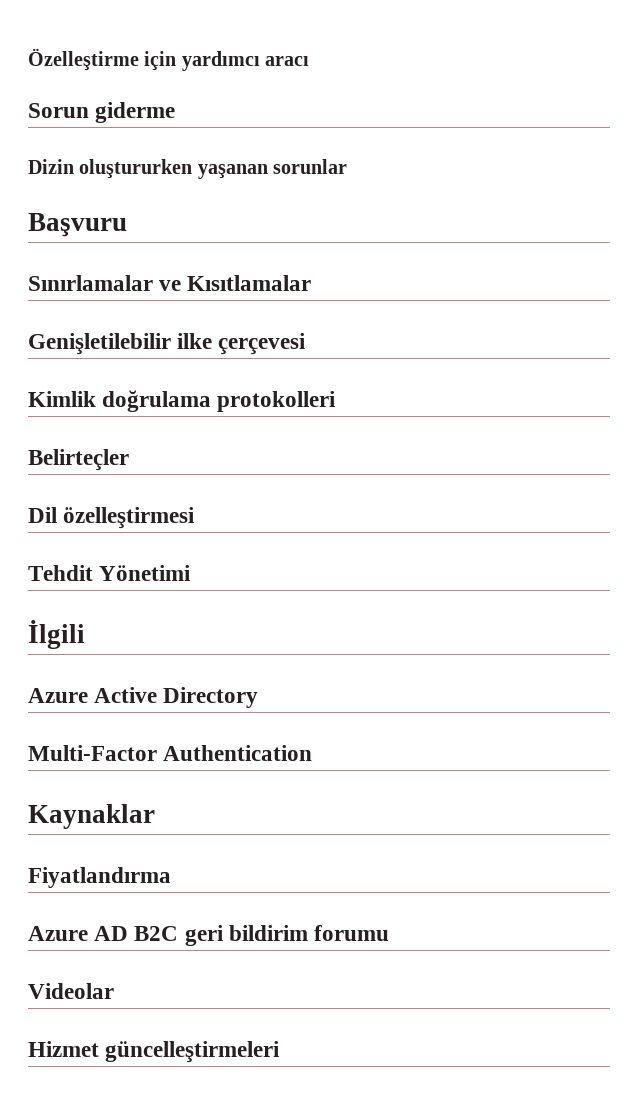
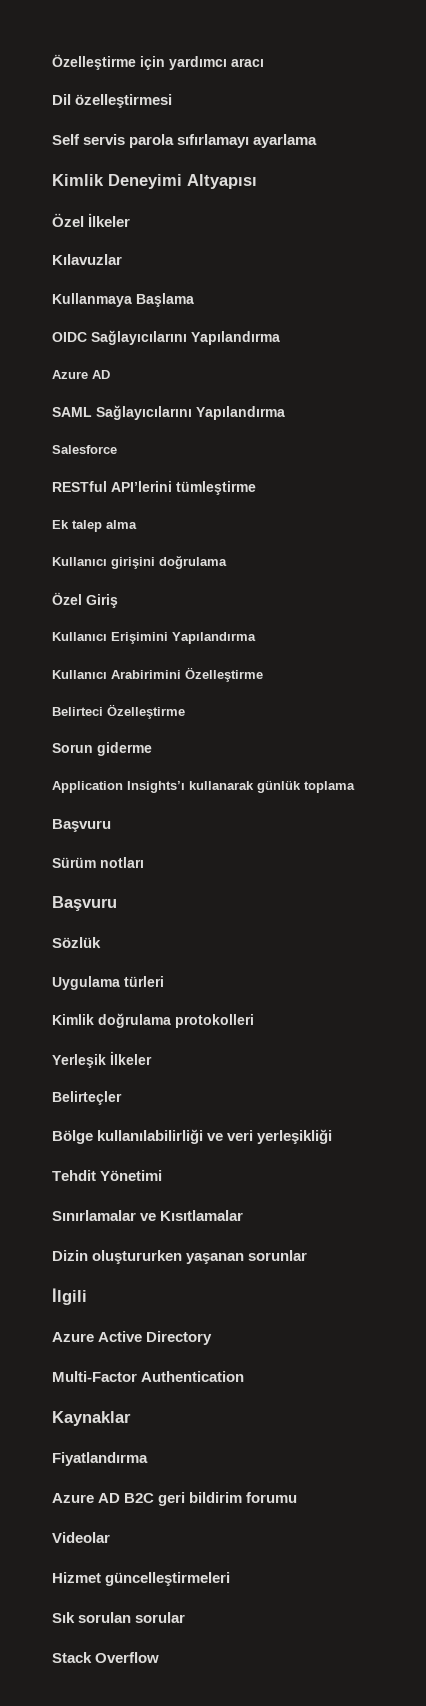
[28,102,176,123] [28,159,348,179] [28,213,127,237] [28,275,312,291] [28,333,307,355] [28,390,337,412] [28,449,129,471] [28,507,196,529] [28,565,192,581] Sorun giderme // Dizin oluştururken yaşanan sorunlar // Başvuru // Sınırlamalar ve Kısıtlamalar // Genişletilebilir ilke çerçevesi // Kimlik doğrulama protokolleri // Belirteçler // Dil özelleştirmesi // Tehdit Yönetimi -> [52,94,173,108] [52,134,318,148] [52,174,257,189] [52,213,131,227] [52,254,122,265] [52,293,194,307] [52,330,280,345] [52,370,110,379] [52,405,285,420] [52,445,117,454] [52,481,256,495] [52,520,137,532] [52,556,227,569] [52,592,118,608] [52,632,256,644] [52,667,263,682] [52,704,185,719] [52,742,152,756] [52,780,355,793] [52,819,111,832] [52,857,144,868] [52,896,117,911] [52,937,101,948] [52,976,164,990] [52,1013,254,1028] [52,1051,152,1068] [52,1091,122,1105] [52,1129,333,1144] [52,1170,163,1181] [52,1210,244,1221] [52,1250,308,1264] Dil özelleştirmesi // Self servis parola sıfırlamayı ayarlama // Kimlik Deneyimi Altyapısı // Özel İlkeler // Kılavuzlar // Kullanmaya Başlama // OIDC Sağlayıcılarını Yapılandırma // Azure AD // SAML Sağlayıcılarını Yapılandırma // Salesforce // RESTful API’lerini tümleştirme // Ek talep alma // Kullanıcı girişini doğrulama // Özel Giriş // Kullanıcı Erişimini Yapılandırma // Kullanıcı Arabirimini Özelleştirme // Belirteci Özelleştirme // Sorun giderme // Application Insights’ı kullanarak günlük toplama // Başvuru // Sürüm notları // Başvuru // Sözlük // Uygulama türleri // Kimlik doğrulama protokolleri // Yerleşik İlkeler // Belirteçler // Bölge kullanılabilirliği ve veri yerleşikliği // Tehdit Yönetimi // Sınırlamalar ve Kısıtlamalar // Dizin oluştururken yaşanan sorunlar
(281, 1052) none -> [52,1612,186,1623] [52,1652,160,1663] // Sık sorulan sorular // Stack Overflow

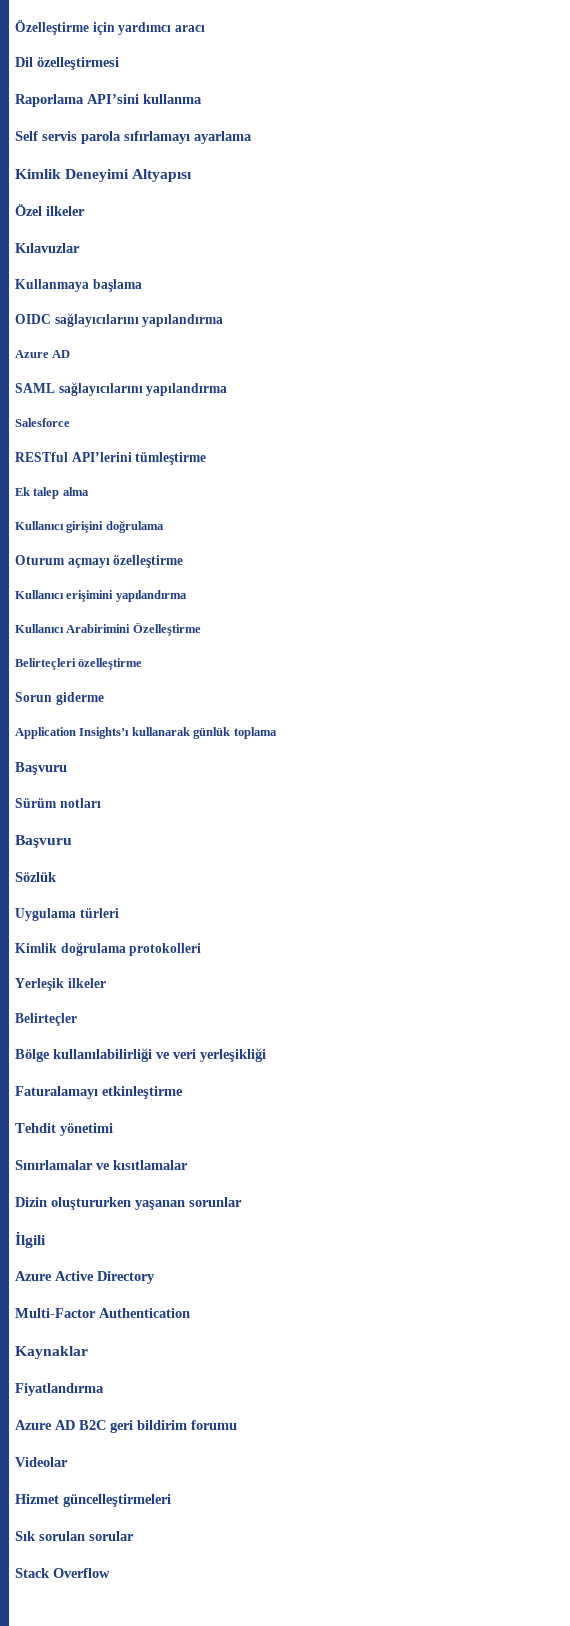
(173, 101) none -> [15,94,202,107] // Raporlama API’sini kullanma
[88,213,131,227] İlkeler -> [46,206,85,216] ilkeler
[136,293,194,307] Başlama -> [92,279,142,292] başlama
[91,330,280,345] Sağlayıcılarını Yapılandırma -> [54,313,224,327] sağlayıcılarını yapılandırma
[96,405,285,420] Sağlayıcılarını Yapılandırma -> [58,382,228,396] sağlayıcılarını yapılandırma
[52,592,118,608] [52,632,256,644] Özel Giriş // Kullanıcı Erişimini Yapılandırma -> [15,555,184,568] [15,590,187,602] Oturum açmayı özelleştirme // Kullanıcı erişimini yapılandırma
[52,704,185,719] Belirteci Özelleştirme -> [15,658,143,670] Belirteçleri özelleştirme
[110,1051,152,1065] İlkeler -> [67,978,106,988] ilkeler
(333, 1136) none -> [15,1086,183,1099] // Faturalamayı etkinleştirme
[100,1170,163,1181] Yönetimi -> [60,1123,113,1136] yönetimi
[160,1210,244,1221] Kısıtlamalar -> [113,1160,188,1170] kısıtlamalar

